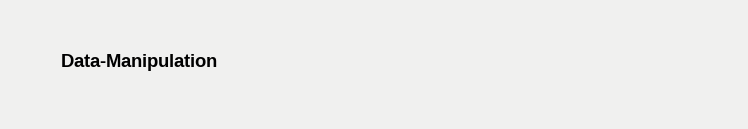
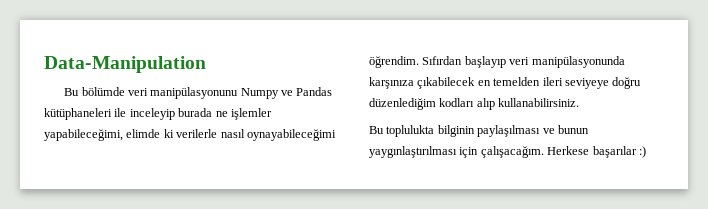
(217, 62) none -> [64,87,333,99] [44,108,272,120] [44,129,336,141] [369,56,625,68] [369,77,642,89] [369,98,580,110] [369,125,589,137] [369,146,646,158] // Bu bölümde veri manipülasyonunu Numpy ve Pandas kütüphaneleri ile inceleyip burada ne işlemler yapabileceğimi, elimde ki verilerle nasıl oynayabileceğimi öğrendim. Sıfırdan başlayıp veri manipülasyonunda karşınıza çıkabilecek en temelden ileri seviyeye doğru düzenlediğim kodları alıp kullanabilirsiniz. // Bu toplulukta bilginin paylaşılması ve bunun yaygınlaştırılması için çalışacağım. Herkese başarılar :)

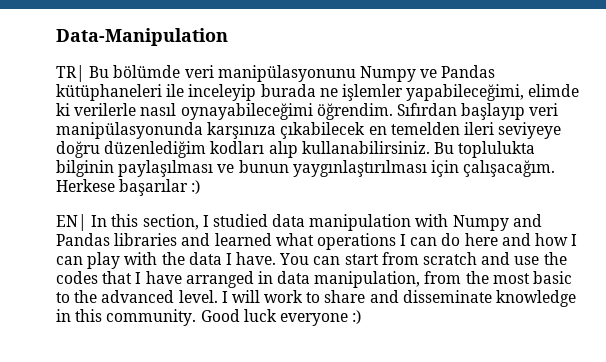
(206, 64) none -> [56,65,85,82] TR|
(580, 102) // -> (430, 147) none
(646, 152) none -> [56,214,542,231] [56,233,578,250] [56,252,567,269] [56,271,573,288] [56,290,577,307] [56,309,362,326] // EN| In this section, I studied data manipulation with Numpy and Pandas libraries and learned what operations I can do here and how I can play with the data I have. You can start from scratch and use the codes that I have arranged in data manipulation, from the most basic to the advanced level. I will work to share and disseminate knowledge in this community. Good luck everyone :)

